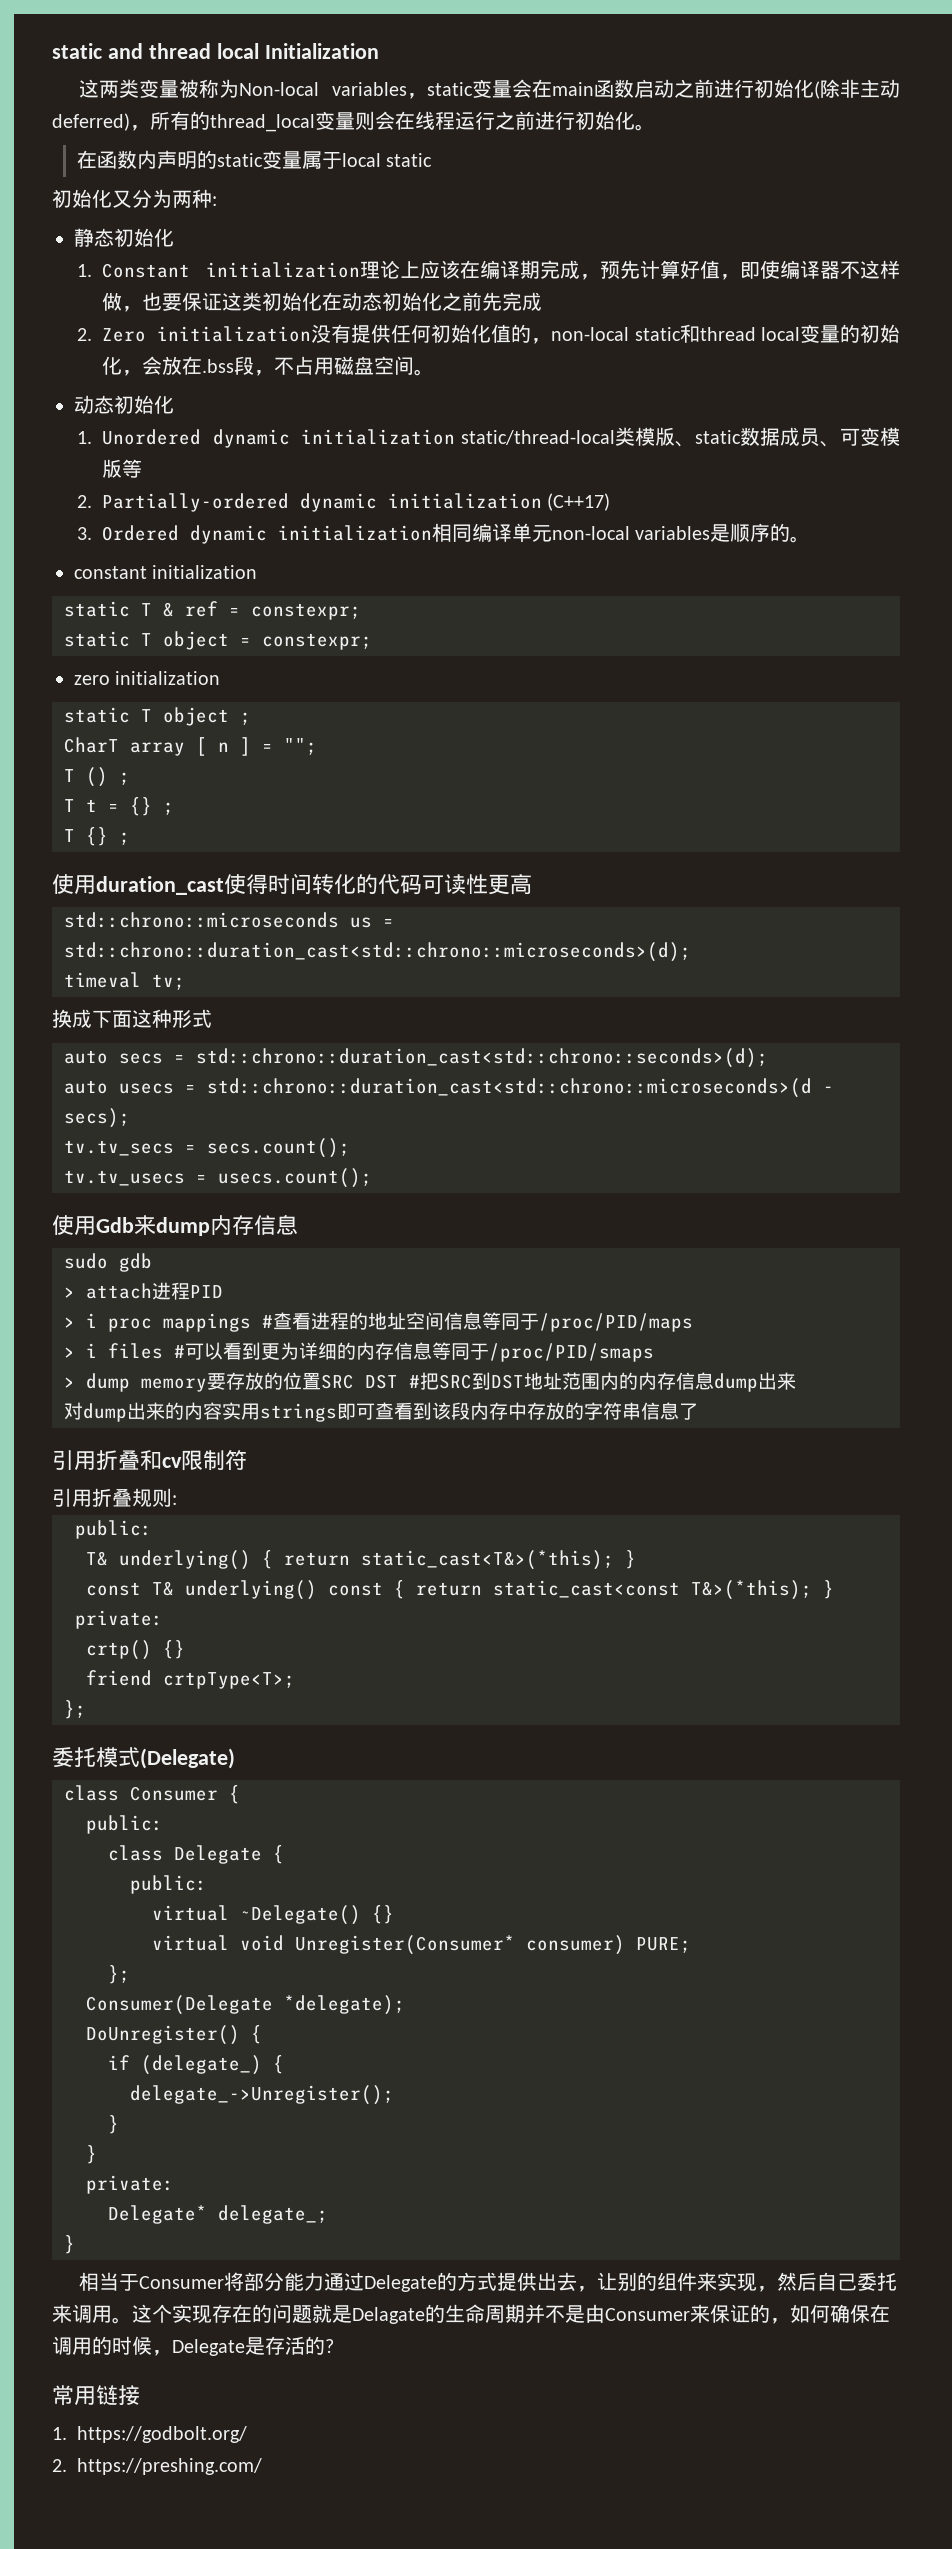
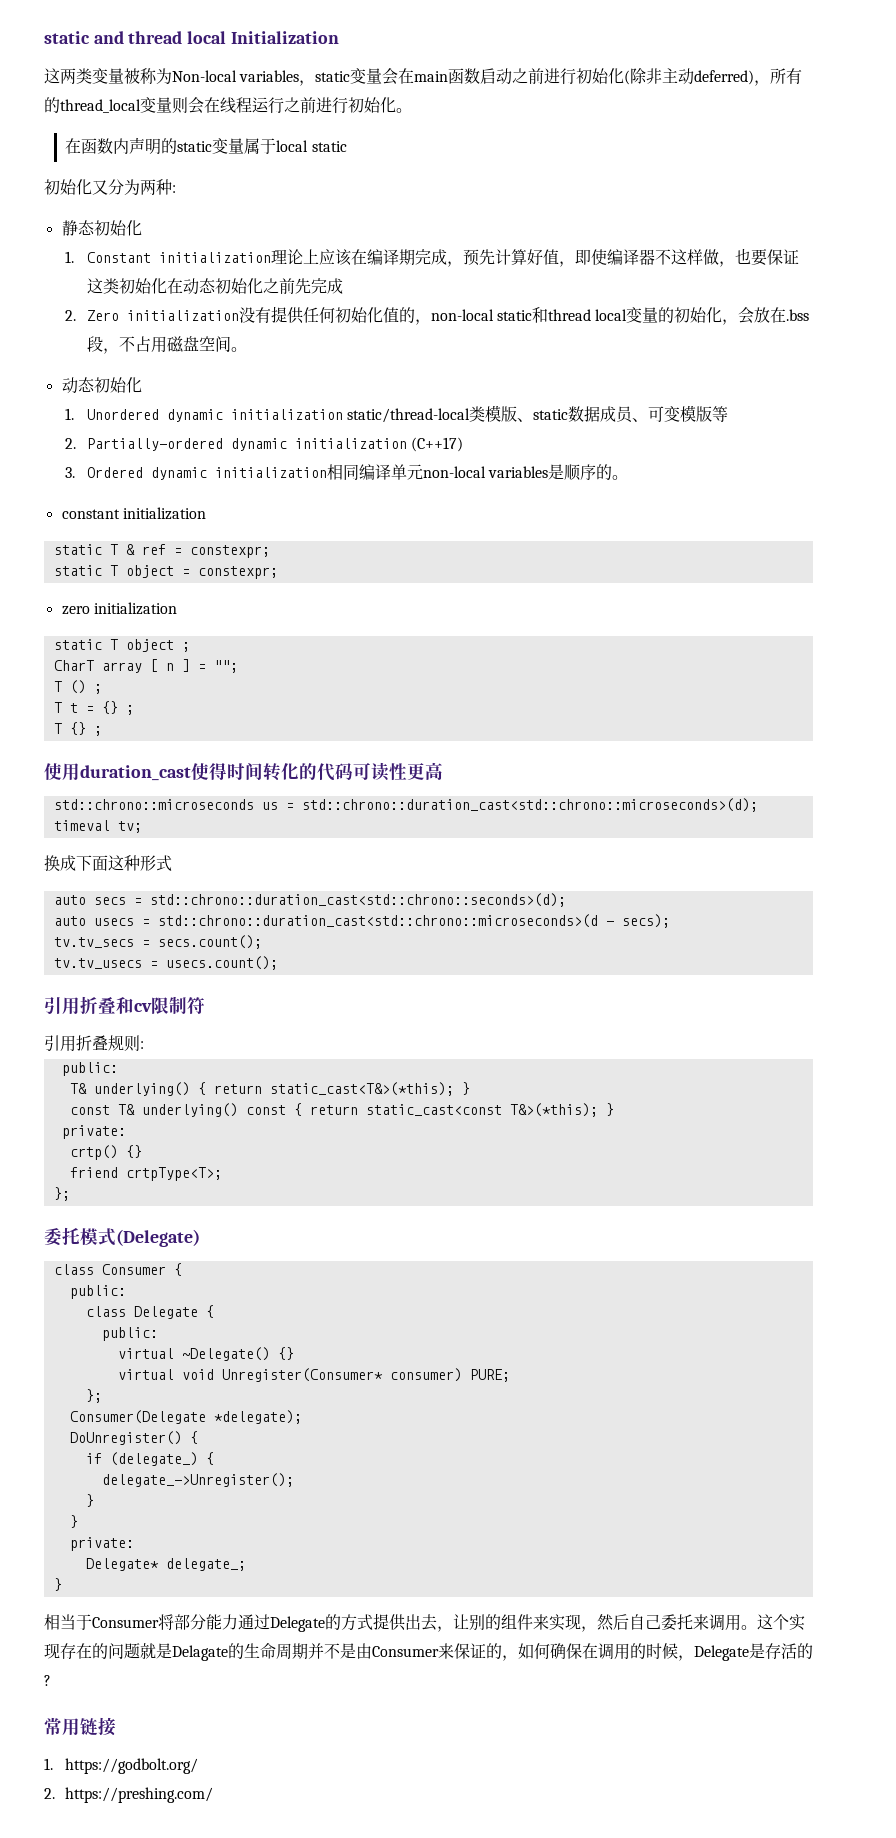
[52,1214,298,1236] [64,1253,152,1272] [64,1282,223,1300] [64,1312,693,1332] [64,1342,654,1362] [64,1372,796,1392] [64,1402,698,1422] // 使用Gdb来dump内存信息 // sudo gdb // > attach进程PID // > i proc mappings #查看进程的地址空间信息等同于/proc/PID/maps // > i files #可以看到更为详细的内存信息等同于/proc/PID/smaps // > dump memory要存放的位置SRC DST #把SRC到DST地址范围内的内存信息dump出来 // 对dump出来的内容实用strings即可查看到该段内存中存放的字符串信息了 -> (278, 963) none

